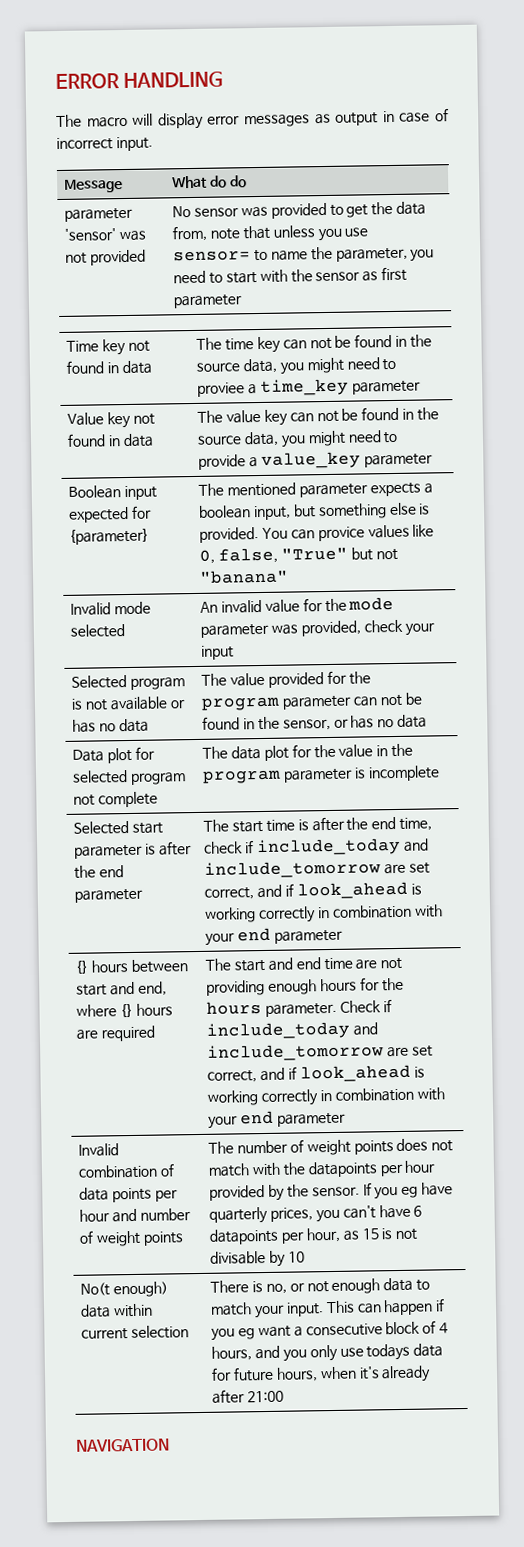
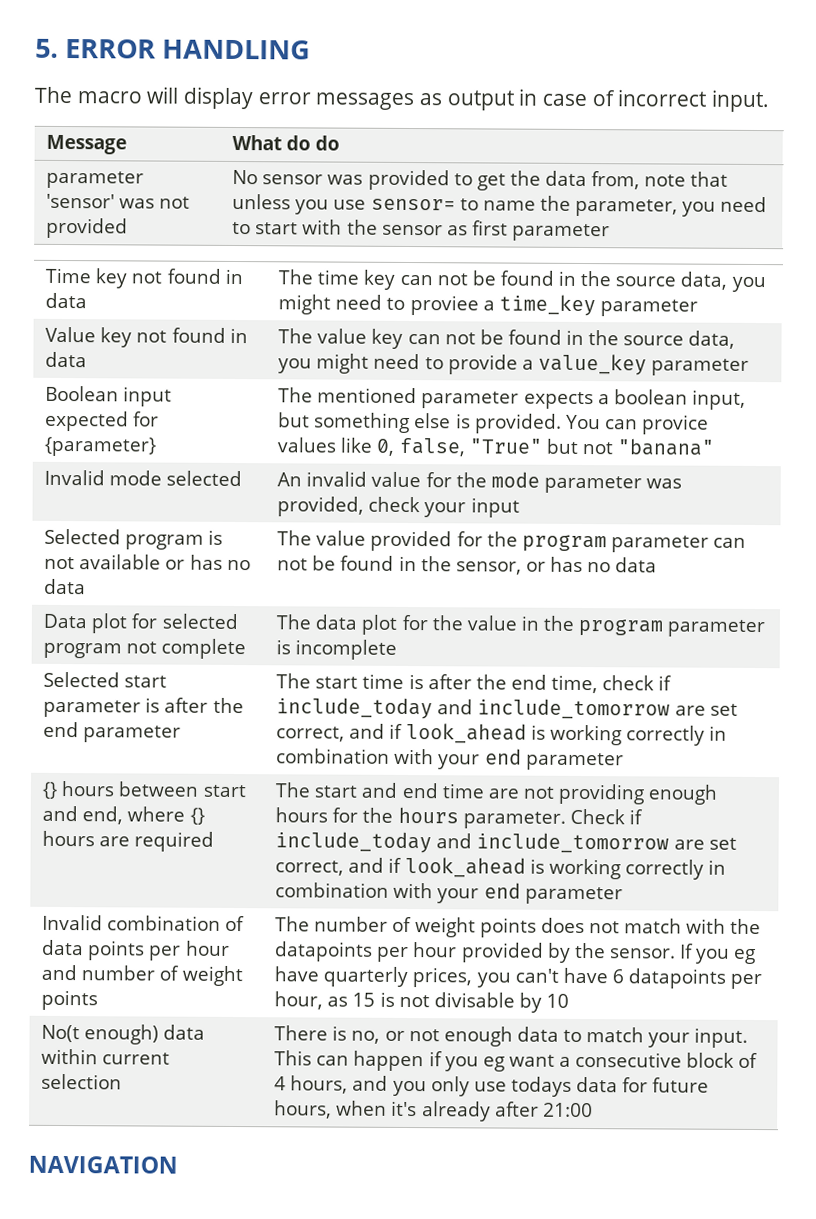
(55, 81) none -> [35,38,59,58] 5.

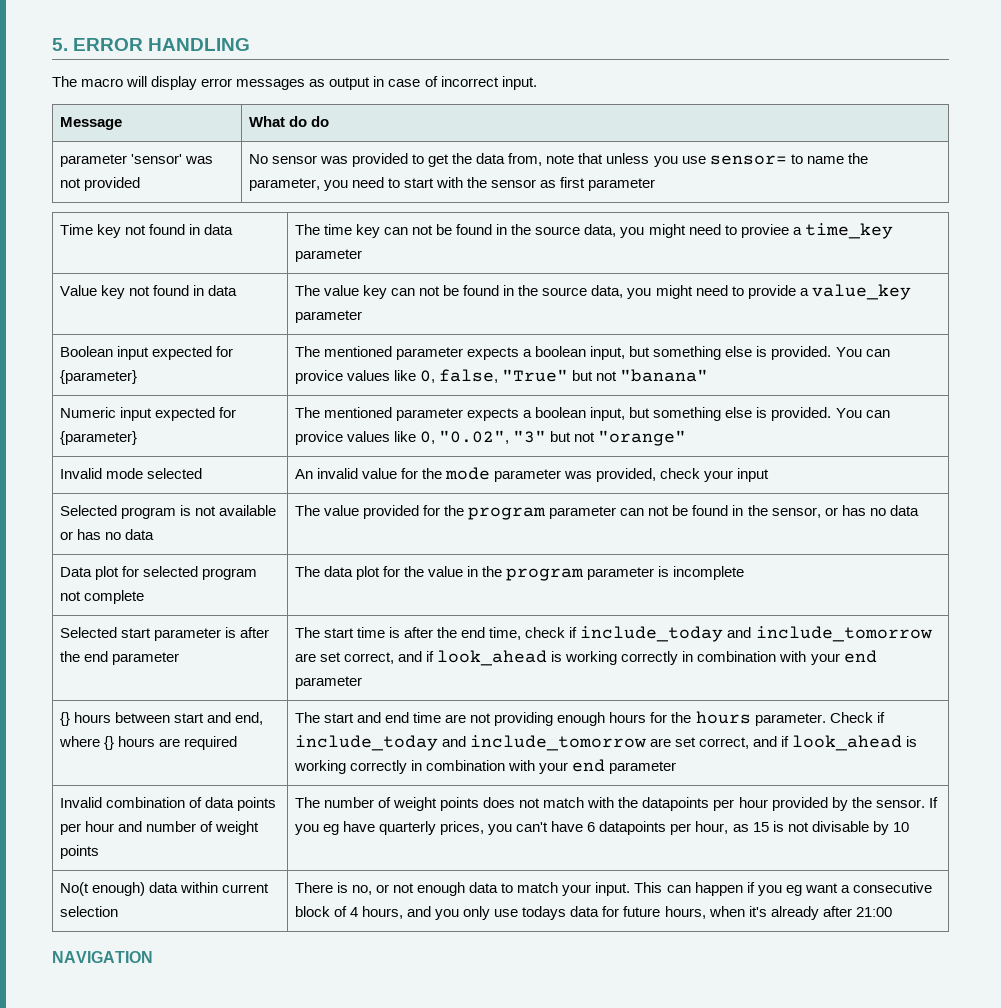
(715, 447) none -> [59,407,237,421] [59,431,137,445] [294,407,890,421] [294,430,687,446] // Numeric input expected for {parameter} | The mentioned parameter expects a boolean input, but something else is provided. You can provice values like 0, "0.02", "3" but not "orange"

